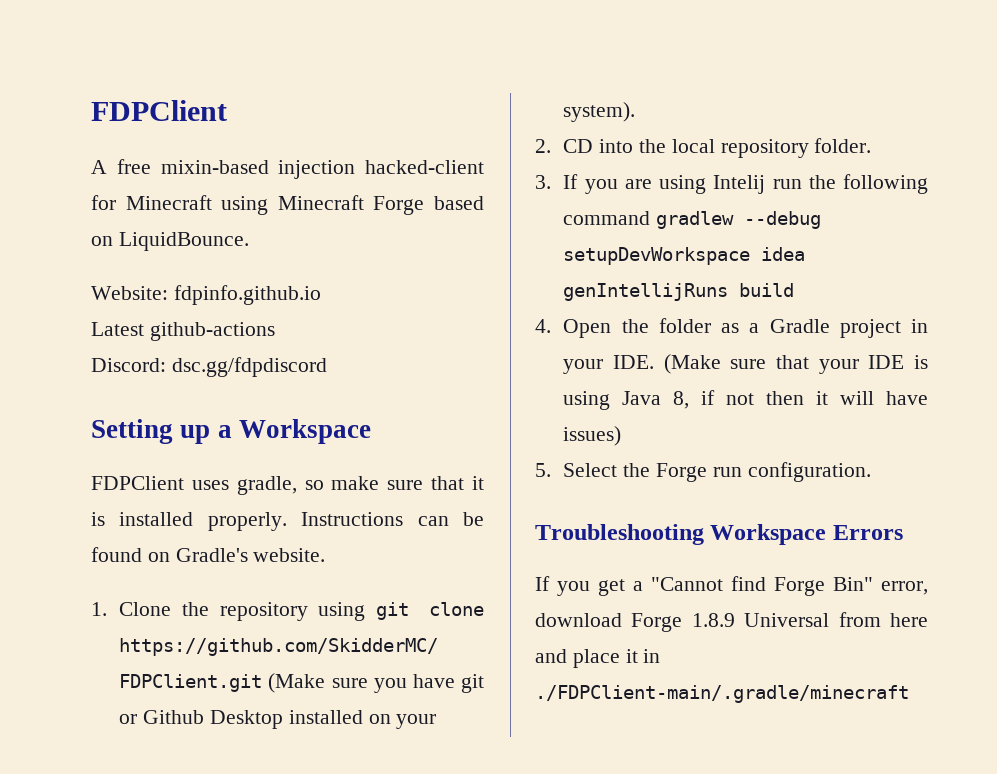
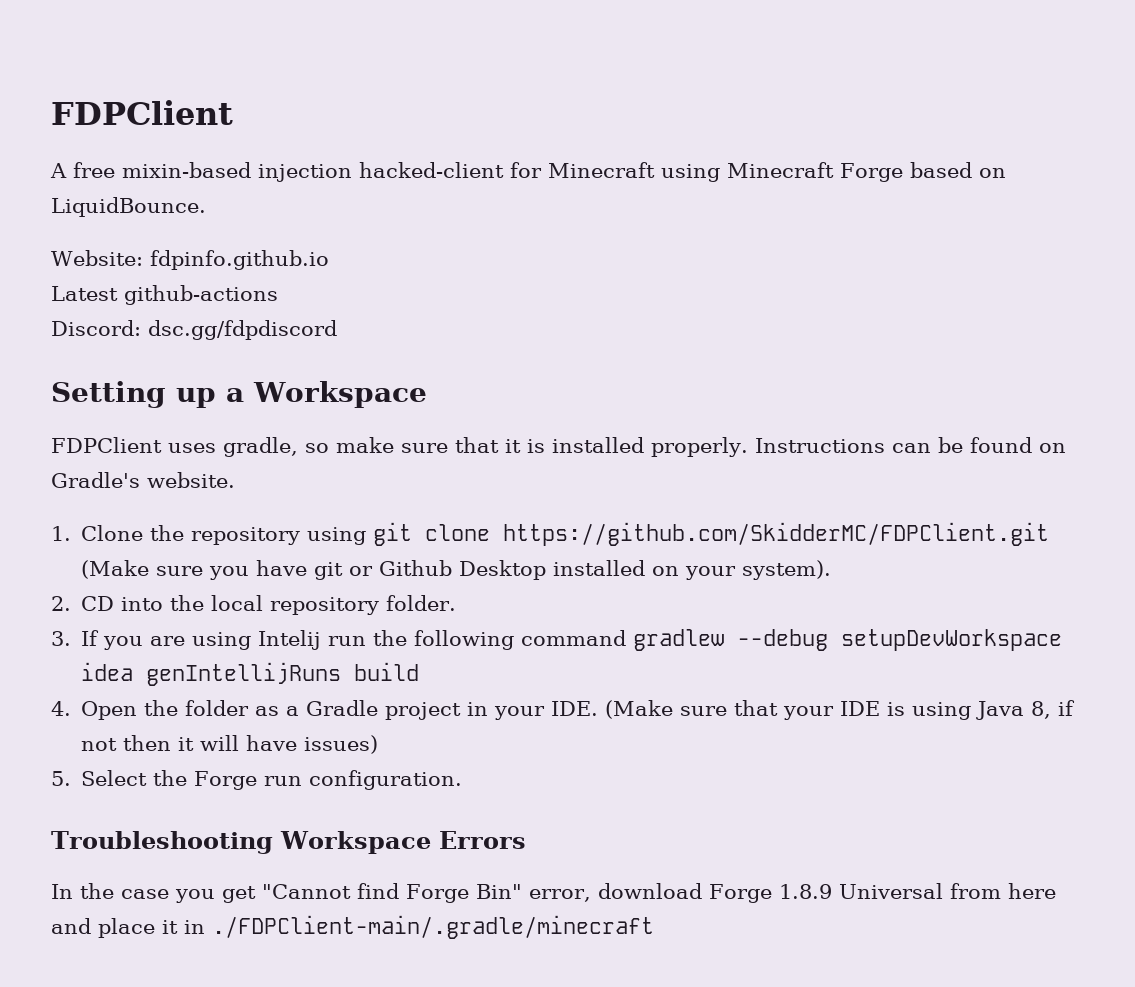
[535,576,550,591] If -> [51,883,169,899] In the case
[633,581,643,591] a -> (256, 894) none

